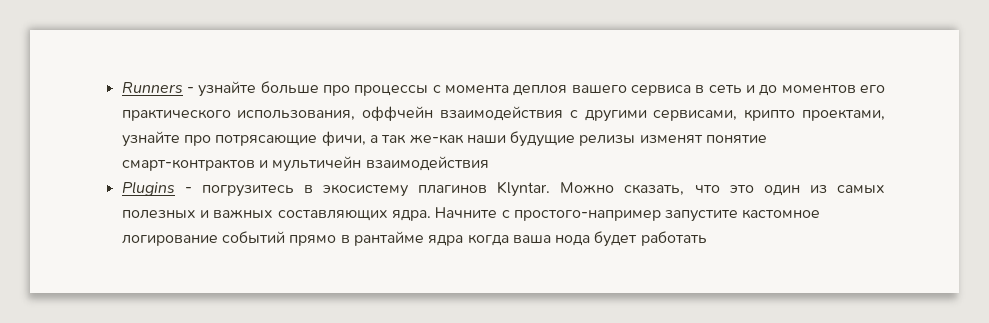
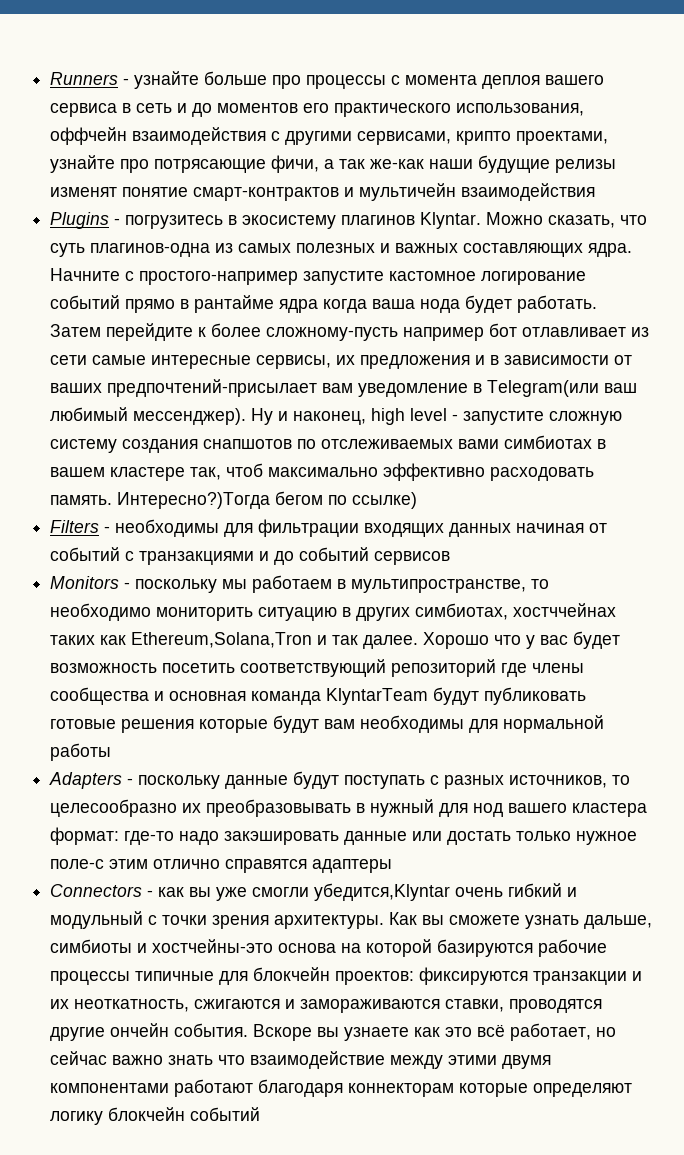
[729,185,800,196] это один -> [50,243,211,257] суть плагинов-одна
[640,231,707,246] работать -> [517,295,598,313] [50,323,650,341] [50,355,633,369] [50,379,638,397] [50,407,623,425] [50,435,607,453] [50,463,595,481] [50,491,418,509] [50,519,608,537] [50,547,451,565] [50,575,550,593] [50,603,617,621] [50,631,621,649] [50,659,585,677] [50,687,587,705] [50,715,605,733] [50,743,112,761] [49,771,631,789] [50,799,648,817] [50,827,638,845] [50,859,393,873] [50,883,578,901] [50,911,653,929] [50,939,608,957] [50,967,643,985] [50,999,603,1013] [50,1023,617,1041] [50,1051,552,1069] [50,1079,633,1097] [50,1107,261,1125] работать. Затем перейдите к более сложному-пусть например бот отлавливает из сети самые интересные сервисы, их предложения и в зависимости от ваших предпочтений-присылает вам уведомление в Telegram(или ваш любимый мессенджер). Ну и наконец, high level - запустите сложную систему создания снапшотов по отслеживаемых вами симбиотах в вашем кластере так, чтоб максимально эффективно расходовать память. Интересно?)Тогда бегом по ссылке) // Filters - необходимы для фильтрации входящих данных начиная от событий с транзакциями и до событий сервисов // Monitors - поскольку мы работаем в мультипространстве, то необходимо мониторить ситуацию в других симбиотах, хостччейнах таких как Ethereum,Solana,Tron и так далее. Хорошо что у вас будет возможность посетить соответствующий репозиторий где члены сообщества и основная команда KlyntarTeam будут публиковать готовые решения которые будут вам необходимы для нормальной работы // Adapters - поскольку данные будут поступать с разных источников, то целесообразно их преобразовывать в нужный для нод вашего кластера формат: где-то надо закэшировать данные или достать только нужное поле-с этим отлично справятся адаптеры // Connectors - как вы уже смогли убедится,Klyntar очень гибкий и модульный с точки зрения архитектуры. Как вы сможете узнать дальше, симбиоты и хостчейны-это основа на которой базируются рабочие процессы типичные для блокчейн проектов: фиксируются транзакции и их неоткатность, сжигаются и замораживаются ставки, проводятся другие ончейн события. Вскоре вы узнаете как это всё работает, но сейчас важно знать что взаимодействие между этими двумя компонентами работают благодаря коннекторам которые определяют логику блокчейн событий

